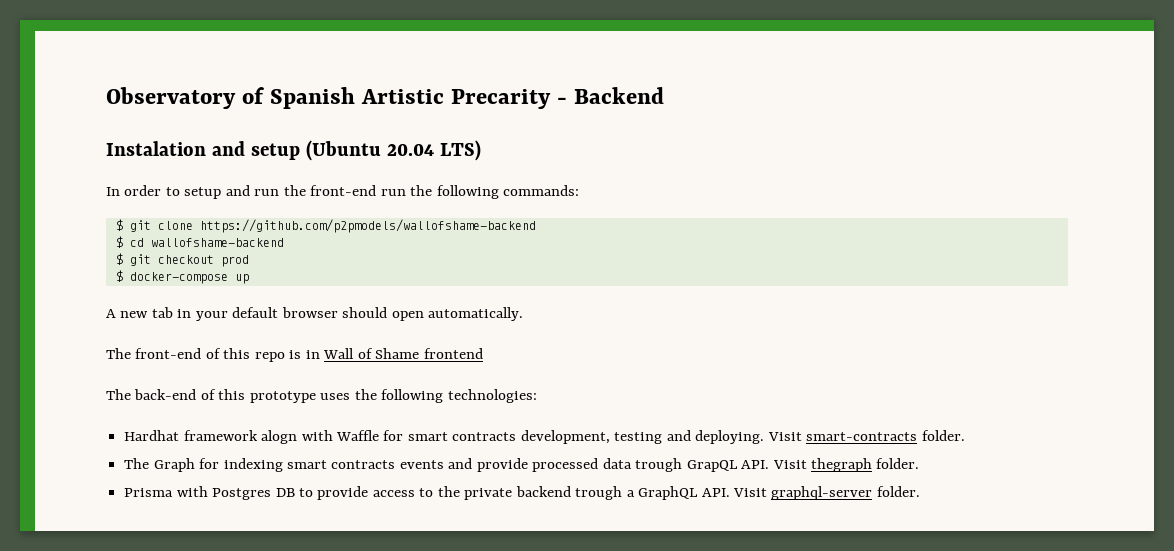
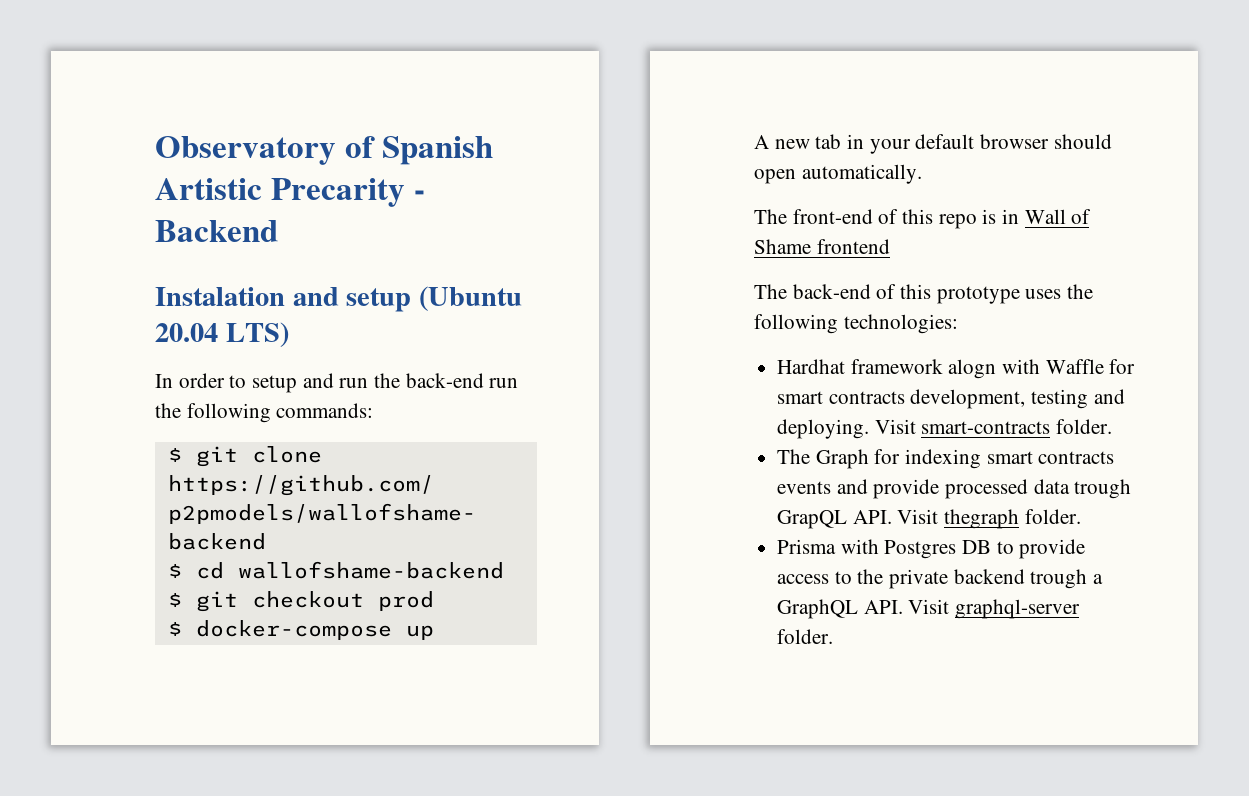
[310,185,377,196] front-end -> [405,373,484,388] back-end

